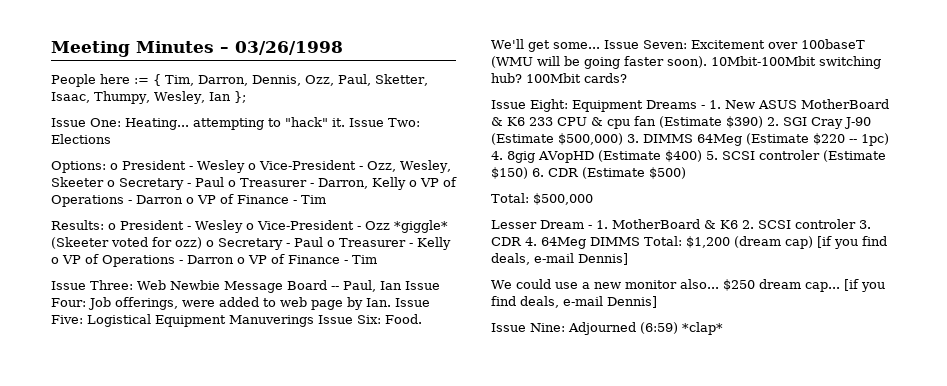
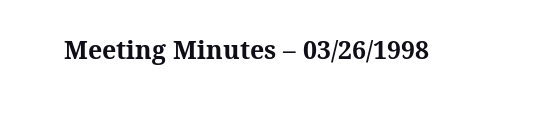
[51,74,428,87] [51,91,246,104] [51,117,420,130] [51,134,111,144] [51,160,451,173] [51,177,457,190] [51,194,326,207] [51,220,448,233] [51,237,451,250] [51,254,377,267] [51,280,440,293] [51,297,430,310] [51,314,422,327] [491,39,865,52] [491,56,881,69] [491,73,627,83] [491,99,889,112] [491,116,871,129] [491,133,889,146] [491,150,886,163] [491,167,686,179] [491,193,593,205] [491,219,871,229] [491,236,887,249] [491,253,628,265] [491,279,885,292] [491,296,657,308] [491,322,723,335] // People here := { Tim, Darron, Dennis, Ozz, Paul, Sketter, Isaac, Thumpy, Wesley, Ian }; // Issue One: Heating... attempting to "hack" it. Issue Two: Elections // Options: o President - Wesley o Vice-President - Ozz, Wesley, Skeeter o Secretary - Paul o Treasurer - Darron, Kelly o VP of Operations - Darron o VP of Finance - Tim // Results: o President - Wesley o Vice-President - Ozz *giggle* (Skeeter voted for ozz) o Secretary - Paul o Treasurer - Kelly o VP of Operations - Darron o VP of Finance - Tim // Issue Three: Web Newbie Message Board -- Paul, Ian Issue Four: Job offerings, were added to web page by Ian. Issue Five: Logistical Equipment Manuverings Issue Six: Food. We'll get some... Issue Seven: Excitement over 100baseT (WMU will be going faster soon). 10Mbit-100Mbit switching hub? 100Mbit cards? // Issue Eight: Equipment Dreams - 1. New ASUS MotherBoard & K6 233 CPU & cpu fan (Estimate $390) 2. SGI Cray J-90 (Estimate $500,000) 3. DIMMS 64Meg (Estimate $220 -- 1pc) 4. 8gig AVopHD (Estimate $400) 5. SCSI controler (Estimate $150) 6. CDR (Estimate $500) // Total: $500,000 // Lesser Dream - 1. MotherBoard & K6 2. SCSI controler 3. CDR 4. 64Meg DIMMS Total: $1,200 (dream cap) [if you find deals, e-mail Dennis] // We could use a new monitor also... $250 dream cap... [if you find deals, e-mail Dennis] // Issue Nine: Adjourned (6:59) *clap* -> (429, 51) none

